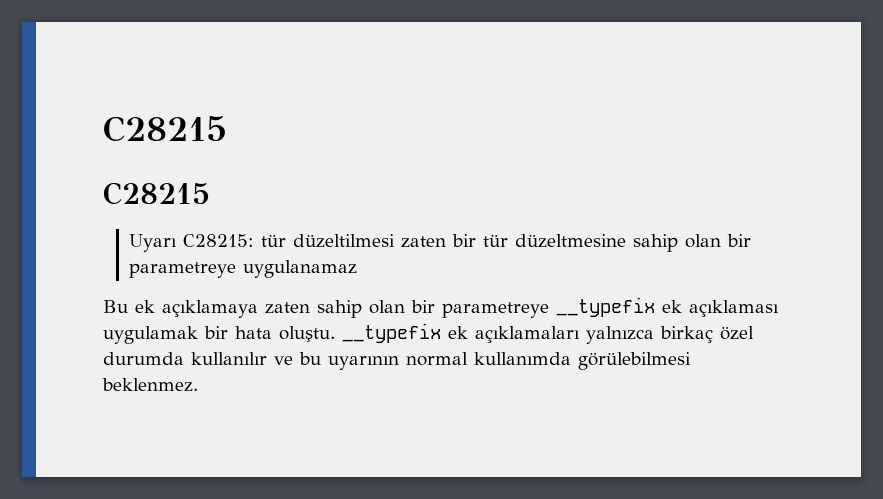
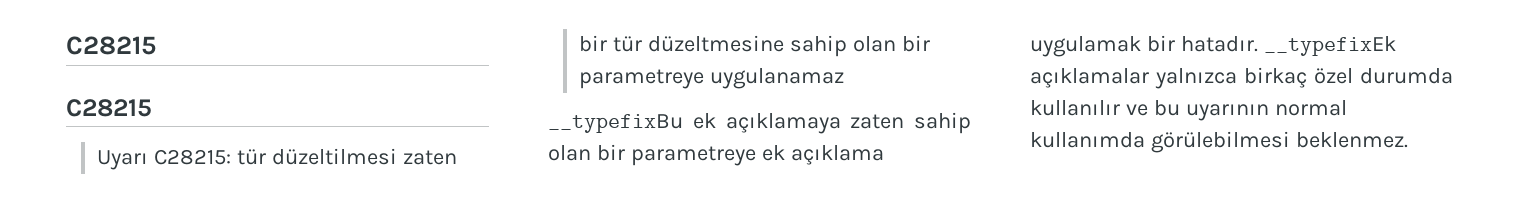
[103,300,128,313] Bu -> [548,114,683,133] __typefixBu
[556,297,779,317] [103,323,580,344] __typefix ek açıklaması uygulamak bir hata oluştu. __typefix ek açıklamaları -> [761,145,884,165] [1030,35,1396,57] [1030,68,1149,88] ek açıklama uygulamak bir hatadır. __typefixEk açıklamalar

